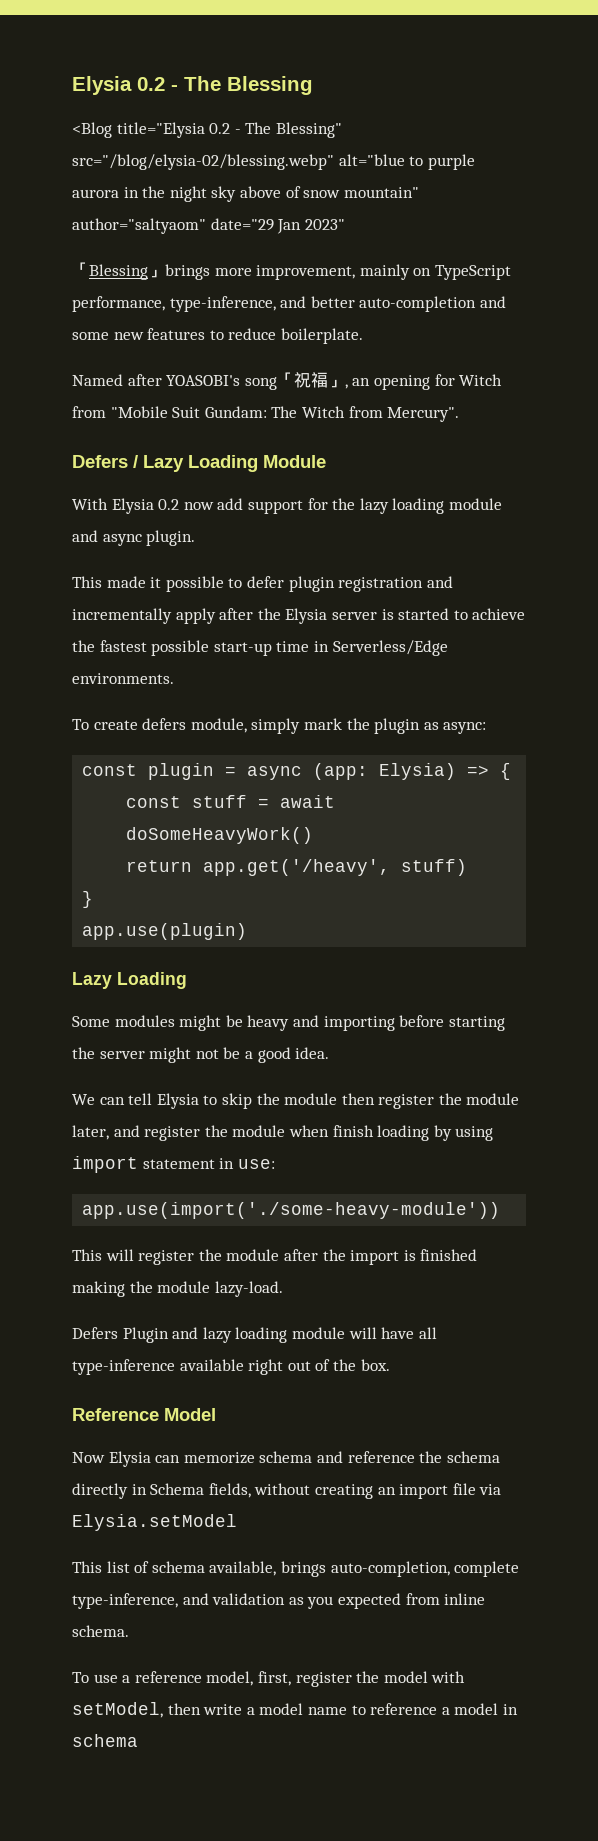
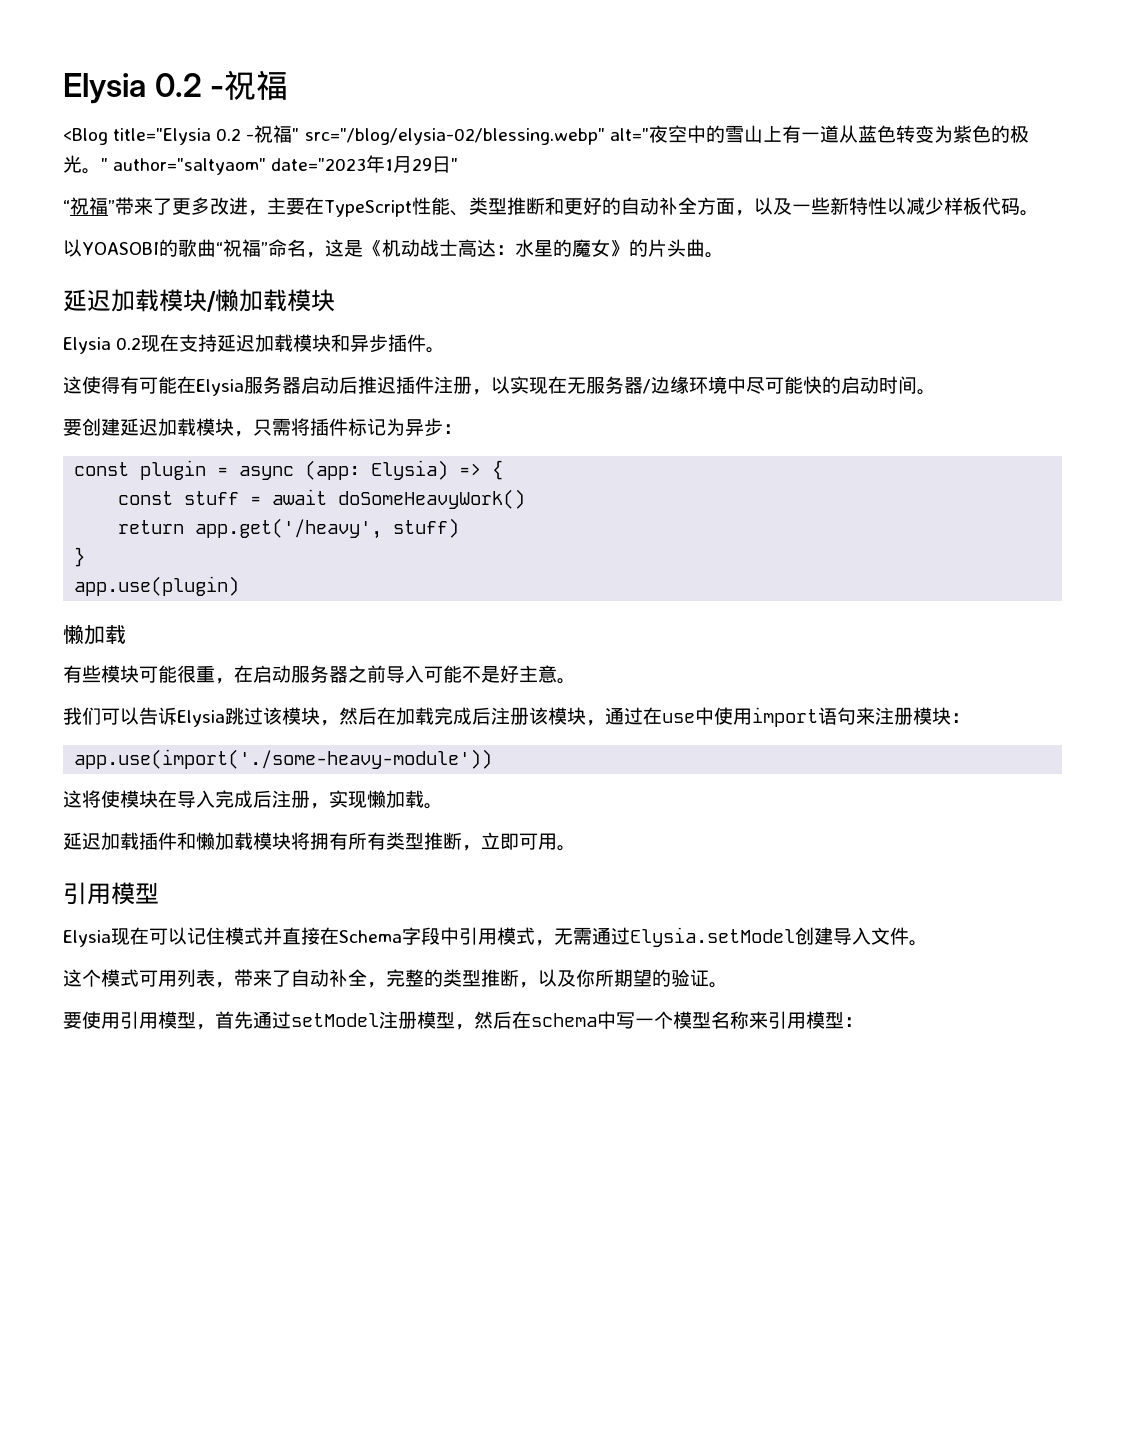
[184,76,313,95] The Blessing -> [224,70,289,100] 祝福
[245,122,342,138] [72,154,475,170] [72,186,419,202] [72,218,345,234] [72,262,511,280] [72,296,506,312] [72,328,363,344] [72,372,503,390] [72,406,460,422] [72,455,326,472] [72,498,502,514] [72,530,196,546] [72,576,453,592] [72,608,526,624] [72,640,448,656] [72,673,174,684] [72,718,487,734] The Blessing" src="/blog/elysia-02/blessing.webp" alt="blue to purple aurora in the night sky above of snow mountain" author="saltyaom" date="29 Jan 2023" // 「Blessing」brings more improvement, mainly on TypeScript performance, type-inference, and better auto-completion and some new features to reduce boilerplate. // Named after YOASOBI's song「祝福」, an opening for Witch from "Mobile Suit Gundam: The Witch from Mercury". // Defers / Lazy Loading Module // With Elysia 0.2 now add support for the lazy loading module and async plugin. // This made it possible to defer plugin registration and incrementally apply after the Elysia server is started to achieve the fastest possible start-up time in Serverless/Edge environments. // To create defers module, simply mark the plugin as async: -> [254,125,1029,145] [63,155,459,175] [63,197,1039,217] [63,239,724,258] [63,289,335,312] [63,334,446,354] [63,376,936,396] [63,418,462,437] 祝福" src="/blog/elysia-02/blessing.webp" alt="夜空中的雪山上有一道从蓝色转变为紫色的极光。" author="saltyaom" date="2023年1月29日" // “祝福”带来了更多改进，主要在TypeScript性能、类型推断和更好的自动补全方面，以及一些新特性以减少样板代码。 // 以YOASOBI的歌曲“祝福”命名，这是《机动战士高达：水星的魔女》的片头曲。 // 延迟加载模块/懒加载模块 // Elysia 0.2现在支持延迟加载模块和异步插件。 // 这使得有可能在Elysia服务器启动后推迟插件注册，以实现在无服务器/边缘环境中尽可能快的启动时间。 // 要创建延迟加载模块，只需将插件标记为异步：
[72,972,187,989] [72,1015,505,1031] [72,1047,330,1063] [72,1093,520,1109] [72,1125,494,1141] [72,1156,275,1173] [82,1202,501,1219] [72,1249,478,1265] [72,1281,283,1297] [72,1327,437,1343] [72,1359,390,1375] [72,1408,216,1421] [72,1451,500,1467] [72,1483,502,1499] [72,1514,237,1531] [72,1561,520,1577] [72,1593,486,1609] [72,1625,129,1637] [72,1671,466,1687] [72,1702,518,1718] [72,1734,138,1747] Lazy Loading // Some modules might be heavy and importing before starting the server might not be a good idea. // We can tell Elysia to skip the module then register the module later, and register the module when finish loading by using import statement in use: // app.use(import('./some-heavy-module')) // This will register the module after the import is finished making the module lazy-load. // Defers Plugin and lazy loading module will have all type-inference available right out of the box. // Reference Model // Now Elysia can memorize schema and reference the schema directly in Schema fields, without creating an import file via Elysia.setModel // This list of schema available, brings auto-completion, complete type-inference, and validation as you expected from inline schema. // To use a reference model, first, register the model with setModel, then write a model name to reference a model in schema -> [63,624,126,645] [63,665,576,684] [63,707,970,727] [74,749,493,769] [63,790,443,809] [63,832,576,851] [63,882,159,905] [63,927,928,947] [63,969,728,988] [63,1011,863,1030] 懒加载 // 有些模块可能很重，在启动服务器之前导入可能不是好主意。 // 我们可以告诉Elysia跳过该模块，然后在加载完成后注册该模块，通过在use中使用import语句来注册模块： // app.use(import('./some-heavy-module')) // 这将使模块在导入完成后注册，实现懒加载。 // 延迟加载插件和懒加载模块将拥有所有类型推断，立即可用。 // 引用模型 // Elysia现在可以记住模式并直接在Schema字段中引用模式，无需通过Elysia.setModel创建导入文件。 // 这个模式可用列表，带来了自动补全，完整的类型推断，以及你所期望的验证。 // 要使用引用模型，首先通过setModel注册模型，然后在schema中写一个模型名称来引用模型：

